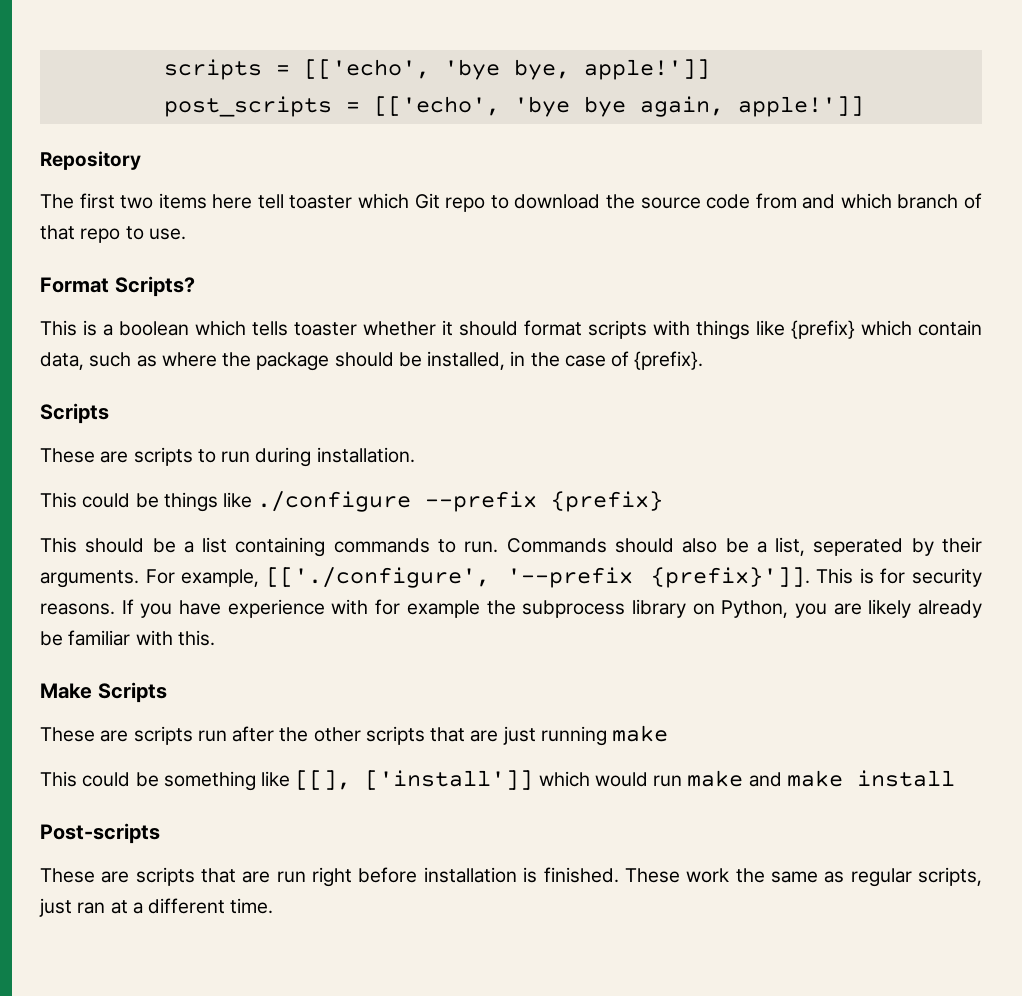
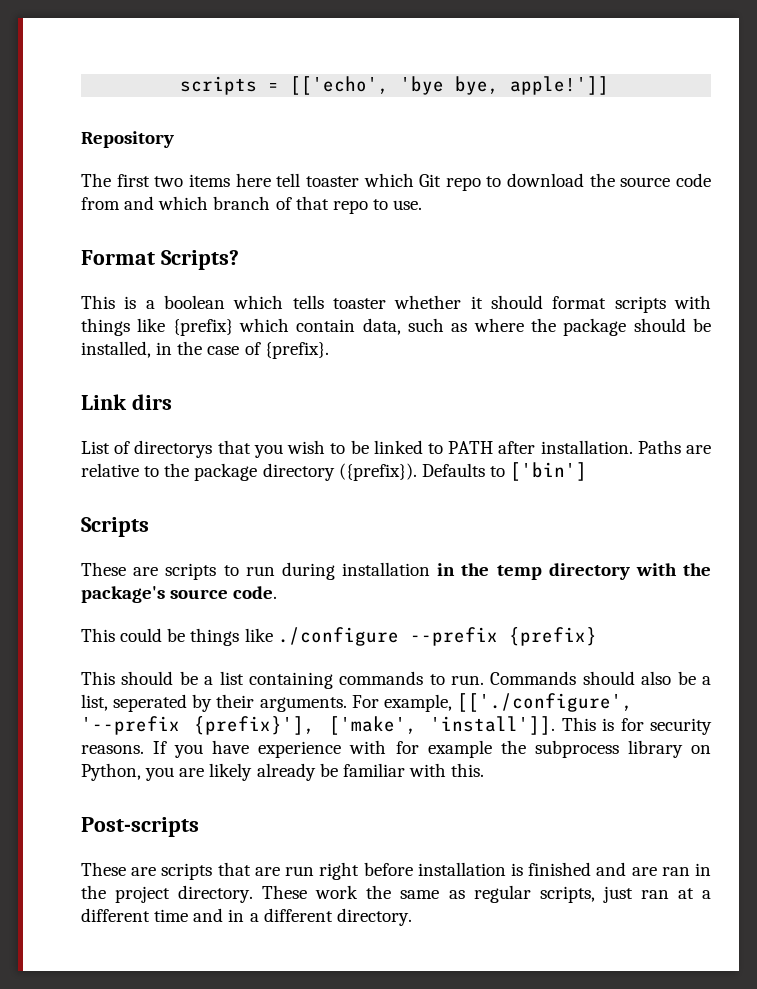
[163,96,864,117] // post_scripts = [['echo', 'bye bye again, apple!']] -> (610, 85) none
(704, 360) none -> [81,394,172,410] [81,440,711,458] [81,462,588,481] // Link dirs // List of directorys that you wish to be linked to PATH after installation. Paths are relative to the package directory ({prefix}). Defaults to ['bin']
[316,447,415,463] installation. -> [341,562,711,580] [81,586,278,603] installation in the temp directory with the package's source code.
[650,567,810,588] {prefix}']]. -> [193,716,556,735] {prefix}'], ['make', 'install']].
[40,682,167,703] [40,725,669,746] [40,770,955,791] // Make Scripts // These are scripts run after the other scripts that are just running make // This could be something like [[], ['install']] which would run make and make install -> (485, 770) none
[543,867,619,883] finished. -> [528,862,711,876] [81,885,254,903] finished and are ran in the project directory.
[230,898,274,914] time. -> [154,908,412,926] time and in a different directory.

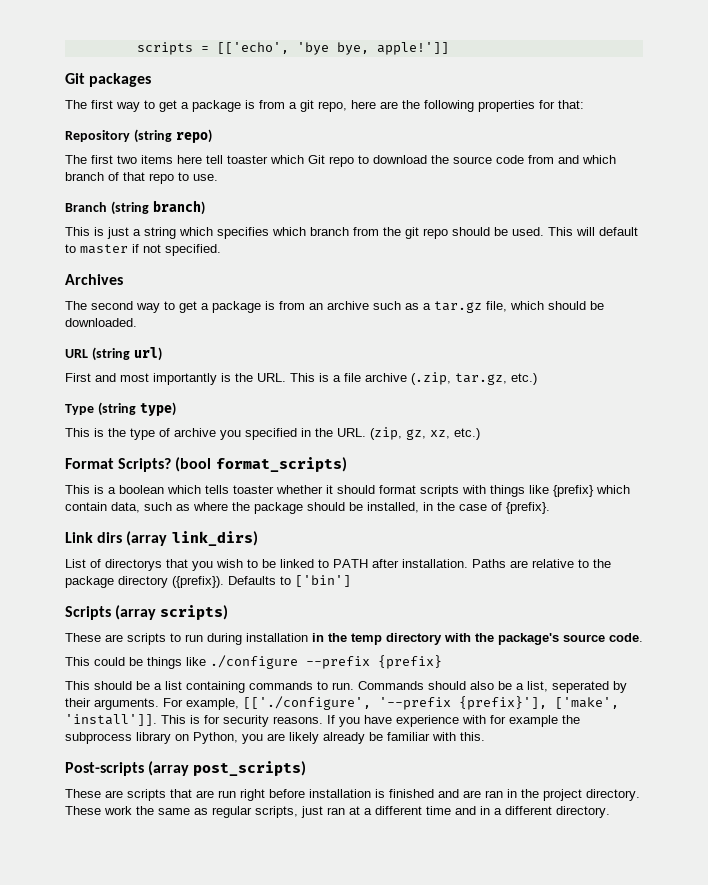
(610, 85) none -> [65,73,152,87] [65,100,584,112] // Git packages // The first way to get a package is from a git repo, here are the following properties for that:
(174, 139) none -> [133,129,212,143] (string repo)
(423, 205) none -> [65,200,205,215] [65,227,638,239] [65,244,221,256] [65,274,123,285] [65,301,604,313] [65,318,137,327] [65,347,162,361] [65,372,537,385] [65,402,176,416] [65,427,480,440] // Branch (string branch) // This is just a string which specifies which branch from the git repo should be used. This will default to master if not specified. // Archives // The second way to get a package is from an archive such as a tar.gz file, which should be downloaded. // URL (string url) // First and most importantly is the URL. This is a file archive (.zip, tar.gz, etc.) // Type (string type) // This is the type of archive you specified in the URL. (zip, gz, xz, etc.)
(239, 260) none -> [175,457,347,472] (bool format_scripts)
(172, 402) none -> [126,531,258,546] (array link_dirs)
(149, 527) none -> [115,605,229,620] (array scripts)
(199, 827) none -> [148,761,307,776] (array post_scripts)

